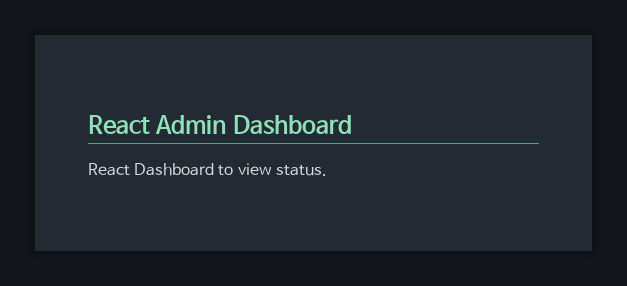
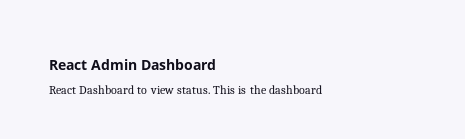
(327, 170) none -> [213,85,322,94] This is the dashboard

